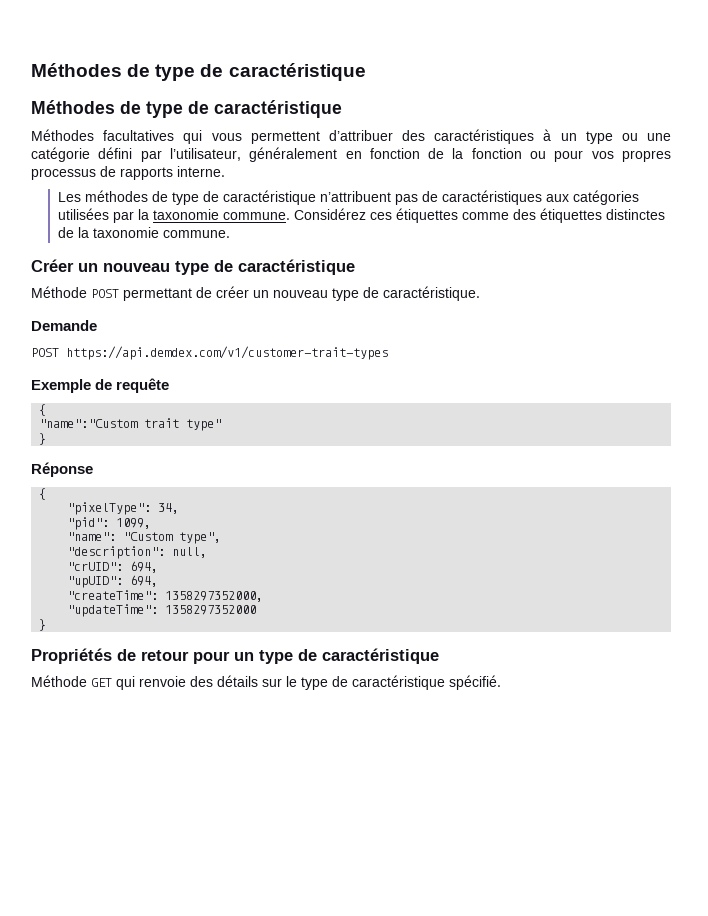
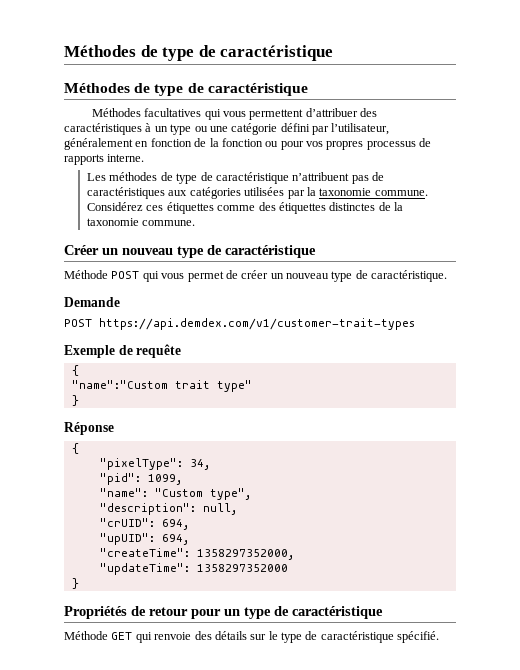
[123,288,192,301] permettant -> [142,271,224,282] qui vous permet

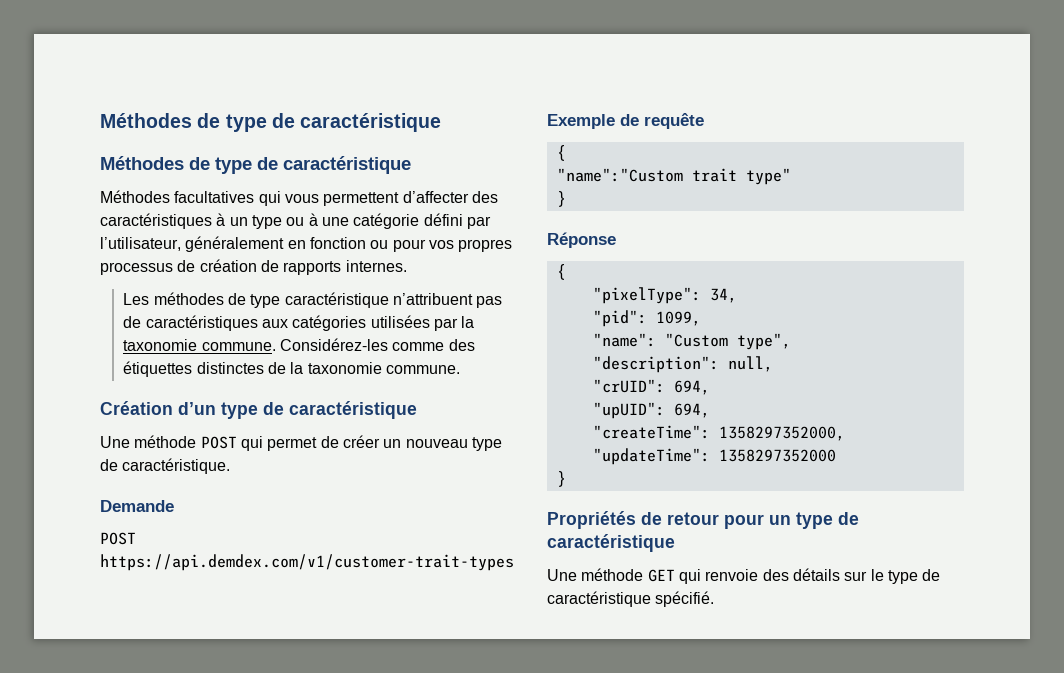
[305,108,358,117] d’attribuer -> [402,191,469,203] d’affecter
(208, 129) none -> [308,213,318,226] à
[194,138,263,147] de la fonction -> (366, 243) none
[64,154,145,165] rapports interne. -> [199,259,407,275] création de rapports internes.
[200,172,213,181] de -> (281, 301) none
[86,202,214,214] Considérez ces étiquettes -> [279,338,388,351] Considérez-les
[64,245,316,258] [64,270,108,279] Créer un nouveau type de caractéristique // Méthode -> [100,401,417,419] [100,435,197,448] Création d’un type de caractéristique // Une méthode
[161,273,185,279] vous -> (263, 443) none
[64,631,108,640] Méthode -> [547,568,644,581] Une méthode

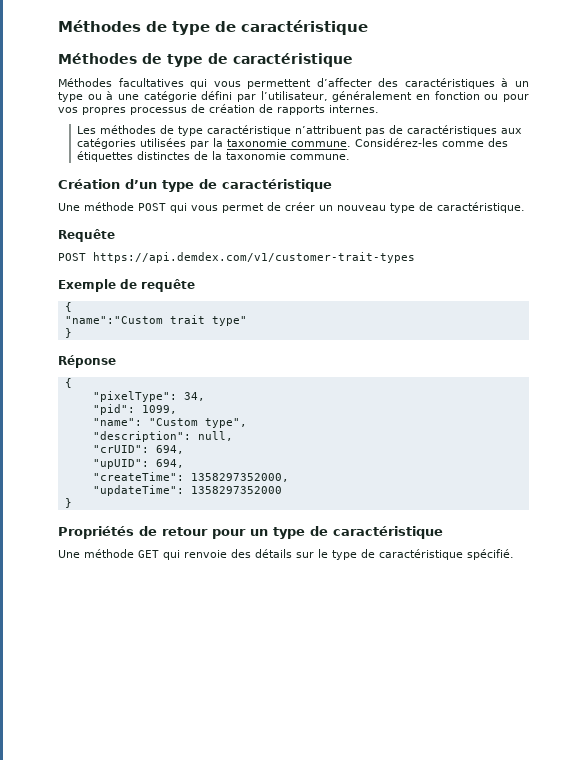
(263, 443) none -> [191,205,218,211] vous
[100,500,174,512] Demande -> [58,229,115,242] Requête

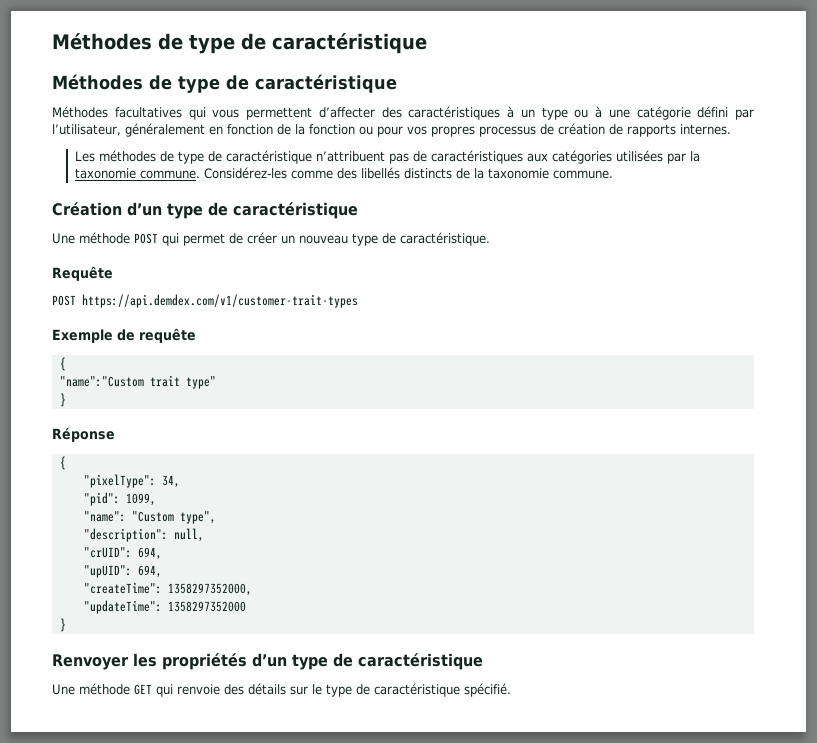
(480, 95) none -> [277,124,355,135] de la fonction
(203, 131) none -> [207,151,222,162] de
[76,151,190,162] étiquettes distinctes -> [360,167,452,179] libellés distincts
[191,205,218,211] vous -> (179, 239) none
[58,526,268,539] Propriétés de retour pour un -> [52,653,287,670] Renvoyer les propriétés d’un

